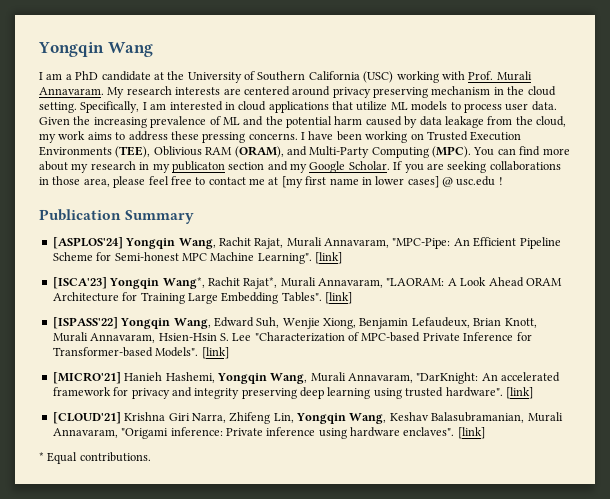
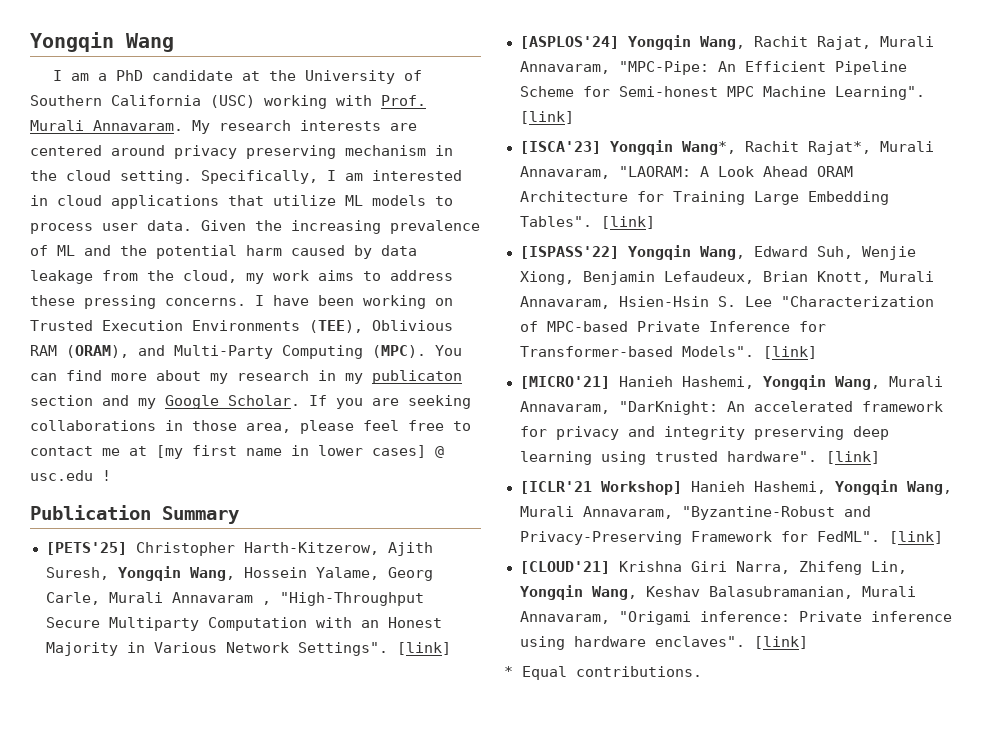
(195, 217) none -> [45,542,433,556] [45,566,433,581] [45,592,424,606] [45,617,442,631] [45,642,451,656] // [PETS'25] Christopher Harth-Kitzerow, Ajith Suresh, Yongqin Wang, Hossein Yalame, Georg Carle, Murali Annavaram , "High-Throughput Secure Multiparty Computation with an Honest Majority in Various Network Settings". [link]
(533, 393) none -> [519,480,952,495] [519,506,871,520] [519,531,943,545] // [ICLR'21 Workshop] Hanieh Hashemi, Yongqin Wang, Murali Annavaram, "Byzantine-Robust and Privacy-Preserving Framework for FedML". [link]

